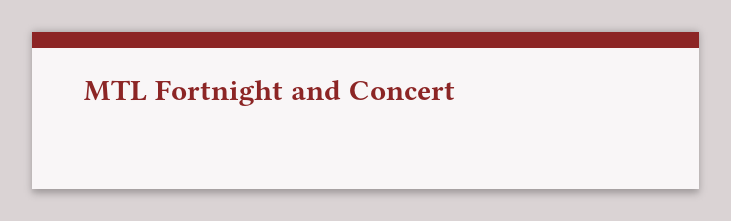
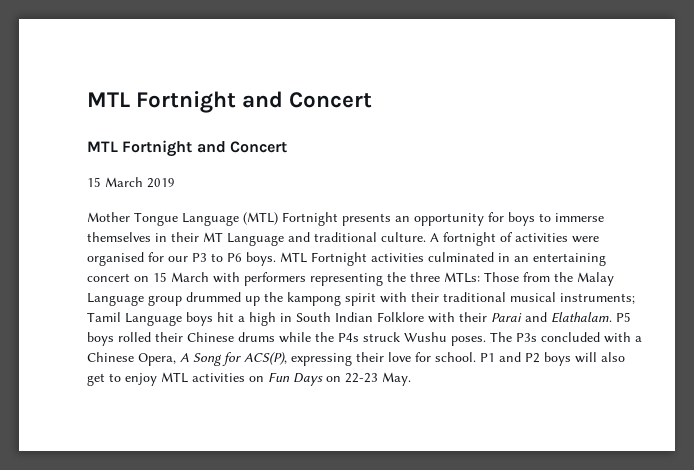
[84,80,455,106] MTL Fortnight and Concert -> [87,91,373,113] [87,140,287,157] [87,177,175,188] [87,212,604,226] [87,232,599,246] [87,252,606,266] [87,272,614,286] [87,292,635,306] [87,312,631,326] [87,332,642,346] [87,352,625,366] [87,372,411,386] MTL Fortnight and Concert // MTL Fortnight and Concert // 15 March 2019 // Mother Tongue Language (MTL) Fortnight presents an opportunity for boys to immerse themselves in their MT Language and traditional culture. A fortnight of activities were organised for our P3 to P6 boys. MTL Fortnight activities culminated in an entertaining concert on 15 March with performers representing the three MTLs: Those from the Malay Language group drummed up the kampong spirit with their traditional musical instruments; Tamil Language boys hit a high in South Indian Folklore with their Parai and Elathalam. P5 boys rolled their Chinese drums while the P4s struck Wushu poses. The P3s concluded with a Chinese Opera, A Song for ACS(P), expressing their love for school. P1 and P2 boys will also get to enjoy MTL activities on Fun Days on 22-23 May.

